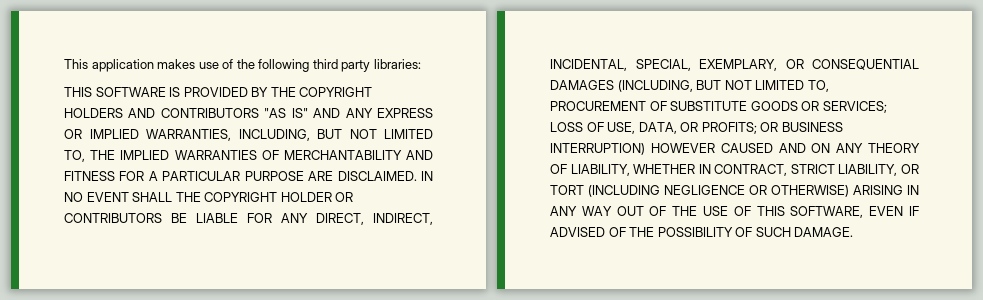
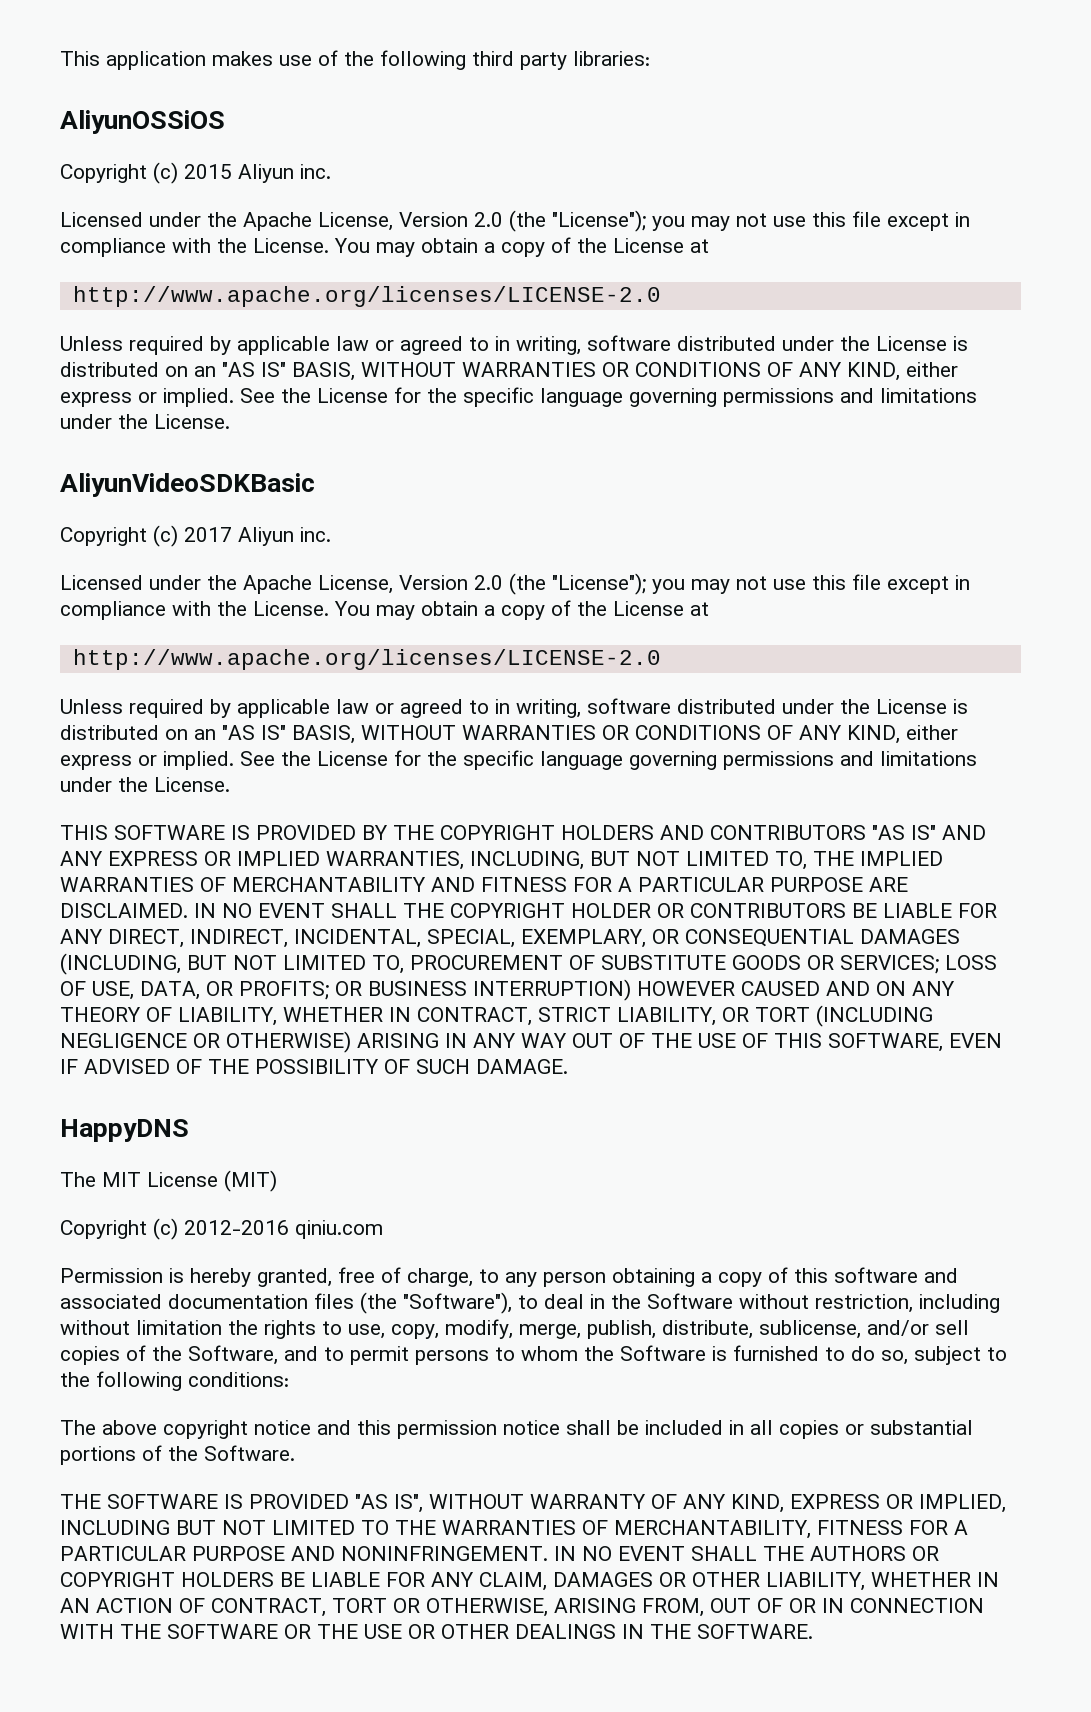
(421, 64) none -> [60,110,225,134] [60,162,331,184] [60,210,970,232] [60,237,709,257] [72,286,661,307] [60,335,968,355] [60,362,958,381] [60,387,977,407] [60,414,230,429] [60,473,315,497] [60,525,331,547] [60,573,970,595] [60,600,709,620] [72,649,661,670] [60,698,968,718] [60,725,958,744] [60,750,977,770] [60,777,230,792] // AliyunOSSiOS // Copyright (c) 2015 Aliyun inc. // Licensed under the Apache License, Version 2.0 (the "License"); you may not use this file except in compliance with the License. You may obtain a copy of the License at // http://www.apache.org/licenses/LICENSE-2.0 // Unless required by applicable law or agreed to in writing, software distributed under the License is distributed on an "AS IS" BASIS, WITHOUT WARRANTIES OR CONDITIONS OF ANY KIND, either express or implied. See the License for the specific language governing permissions and limitations under the License. // AliyunVideoSDKBasic // Copyright (c) 2017 Aliyun inc. // Licensed under the Apache License, Version 2.0 (the "License"); you may not use this file except in compliance with the License. You may obtain a copy of the License at // http://www.apache.org/licenses/LICENSE-2.0 // Unless required by applicable law or agreed to in writing, software distributed under the License is distributed on an "AS IS" BASIS, WITHOUT WARRANTIES OR CONDITIONS OF ANY KIND, either express or implied. See the License for the specific language governing permissions and limitations under the License.
(854, 232) none -> [60,1119,189,1142] [60,1170,277,1192] [60,1218,383,1240] [60,1267,958,1287] [60,1292,1000,1314] [60,1319,969,1339] [60,1345,1007,1365] [60,1371,289,1391] [60,1420,973,1439] [60,1445,295,1465] [60,1494,1006,1513] [60,1520,968,1539] [60,1546,939,1561] [60,1572,999,1591] [60,1598,984,1617] [60,1624,813,1639] // HappyDNS // The MIT License (MIT) // Copyright (c) 2012-2016 qiniu.com // Permission is hereby granted, free of charge, to any person obtaining a copy of this software and associated documentation files (the "Software"), to deal in the Software without restriction, including without limitation the rights to use, copy, modify, merge, publish, distribute, sublicense, and/or sell copies of the Software, and to permit persons to whom the Software is furnished to do so, subject to the following conditions: // The above copyright notice and this permission notice shall be included in all copies or substantial portions of the Software. // THE SOFTWARE IS PROVIDED "AS IS", WITHOUT WARRANTY OF ANY KIND, EXPRESS OR IMPLIED, INCLUDING BUT NOT LIMITED TO THE WARRANTIES OF MERCHANTABILITY, FITNESS FOR A PARTICULAR PURPOSE AND NONINFRINGEMENT. IN NO EVENT SHALL THE AUTHORS OR COPYRIGHT HOLDERS BE LIABLE FOR ANY CLAIM, DAMAGES OR OTHER LIABILITY, WHETHER IN AN ACTION OF CONTRACT, TORT OR OTHERWISE, ARISING FROM, OUT OF OR IN CONNECTION WITH THE SOFTWARE OR THE USE OR OTHER DEALINGS IN THE SOFTWARE.

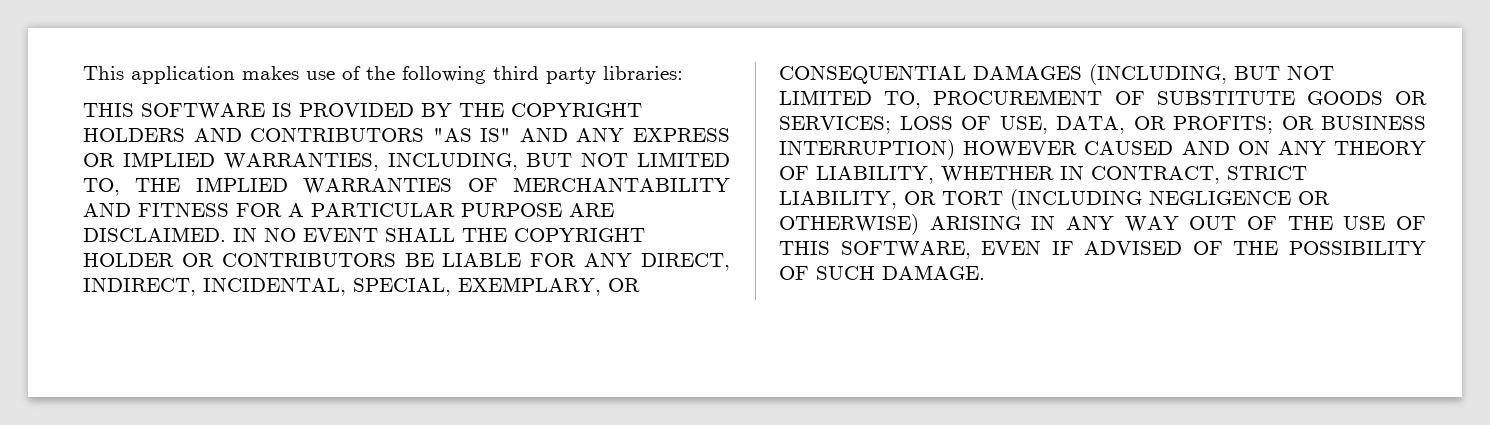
[60,110,225,134] [60,162,331,184] [60,210,970,232] [60,237,709,257] [72,286,661,307] [60,335,968,355] [60,362,958,381] [60,387,977,407] [60,414,230,429] [60,473,315,497] [60,525,331,547] [60,573,970,595] [60,600,709,620] [72,649,661,670] [60,698,968,718] [60,725,958,744] [60,750,977,770] [60,777,230,792] // AliyunOSSiOS // Copyright (c) 2015 Aliyun inc. // Licensed under the Apache License, Version 2.0 (the "License"); you may not use this file except in compliance with the License. You may obtain a copy of the License at // http://www.apache.org/licenses/LICENSE-2.0 // Unless required by applicable law or agreed to in writing, software distributed under the License is distributed on an "AS IS" BASIS, WITHOUT WARRANTIES OR CONDITIONS OF ANY KIND, either express or implied. See the License for the specific language governing permissions and limitations under the License. // AliyunVideoSDKBasic // Copyright (c) 2017 Aliyun inc. // Licensed under the Apache License, Version 2.0 (the "License"); you may not use this file except in compliance with the License. You may obtain a copy of the License at // http://www.apache.org/licenses/LICENSE-2.0 // Unless required by applicable law or agreed to in writing, software distributed under the License is distributed on an "AS IS" BASIS, WITHOUT WARRANTIES OR CONDITIONS OF ANY KIND, either express or implied. See the License for the specific language governing permissions and limitations under the License. -> (683, 73) none
[60,1119,189,1142] [60,1170,277,1192] [60,1218,383,1240] [60,1267,958,1287] [60,1292,1000,1314] [60,1319,969,1339] [60,1345,1007,1365] [60,1371,289,1391] [60,1420,973,1439] [60,1445,295,1465] [60,1494,1006,1513] [60,1520,968,1539] [60,1546,939,1561] [60,1572,999,1591] [60,1598,984,1617] [60,1624,813,1639] // HappyDNS // The MIT License (MIT) // Copyright (c) 2012-2016 qiniu.com // Permission is hereby granted, free of charge, to any person obtaining a copy of this software and associated documentation files (the "Software"), to deal in the Software without restriction, including without limitation the rights to use, copy, modify, merge, publish, distribute, sublicense, and/or sell copies of the Software, and to permit persons to whom the Software is furnished to do so, subject to the following conditions: // The above copyright notice and this permission notice shall be included in all copies or substantial portions of the Software. // THE SOFTWARE IS PROVIDED "AS IS", WITHOUT WARRANTY OF ANY KIND, EXPRESS OR IMPLIED, INCLUDING BUT NOT LIMITED TO THE WARRANTIES OF MERCHANTABILITY, FITNESS FOR A PARTICULAR PURPOSE AND NONINFRINGEMENT. IN NO EVENT SHALL THE AUTHORS OR COPYRIGHT HOLDERS BE LIABLE FOR ANY CLAIM, DAMAGES OR OTHER LIABILITY, WHETHER IN AN ACTION OF CONTRACT, TORT OR OTHERWISE, ARISING FROM, OUT OF OR IN CONNECTION WITH THE SOFTWARE OR THE USE OR OTHER DEALINGS IN THE SOFTWARE. -> (985, 272) none

